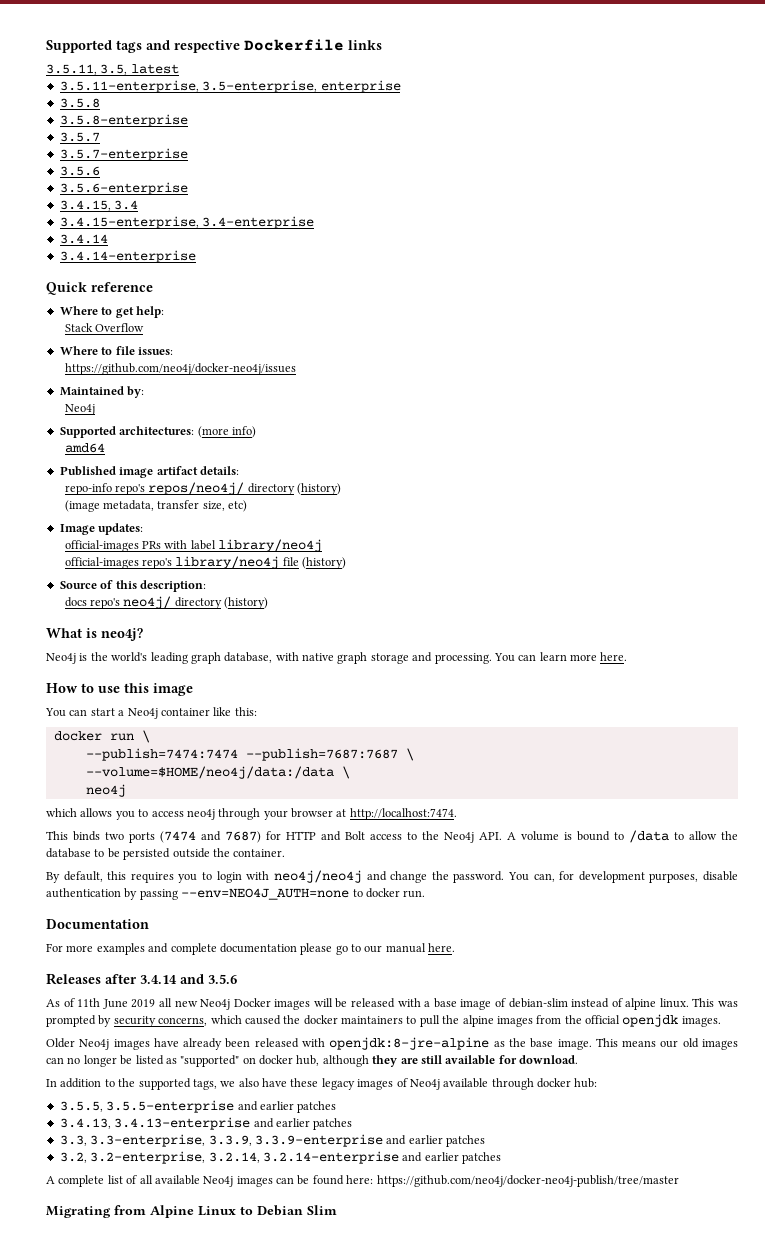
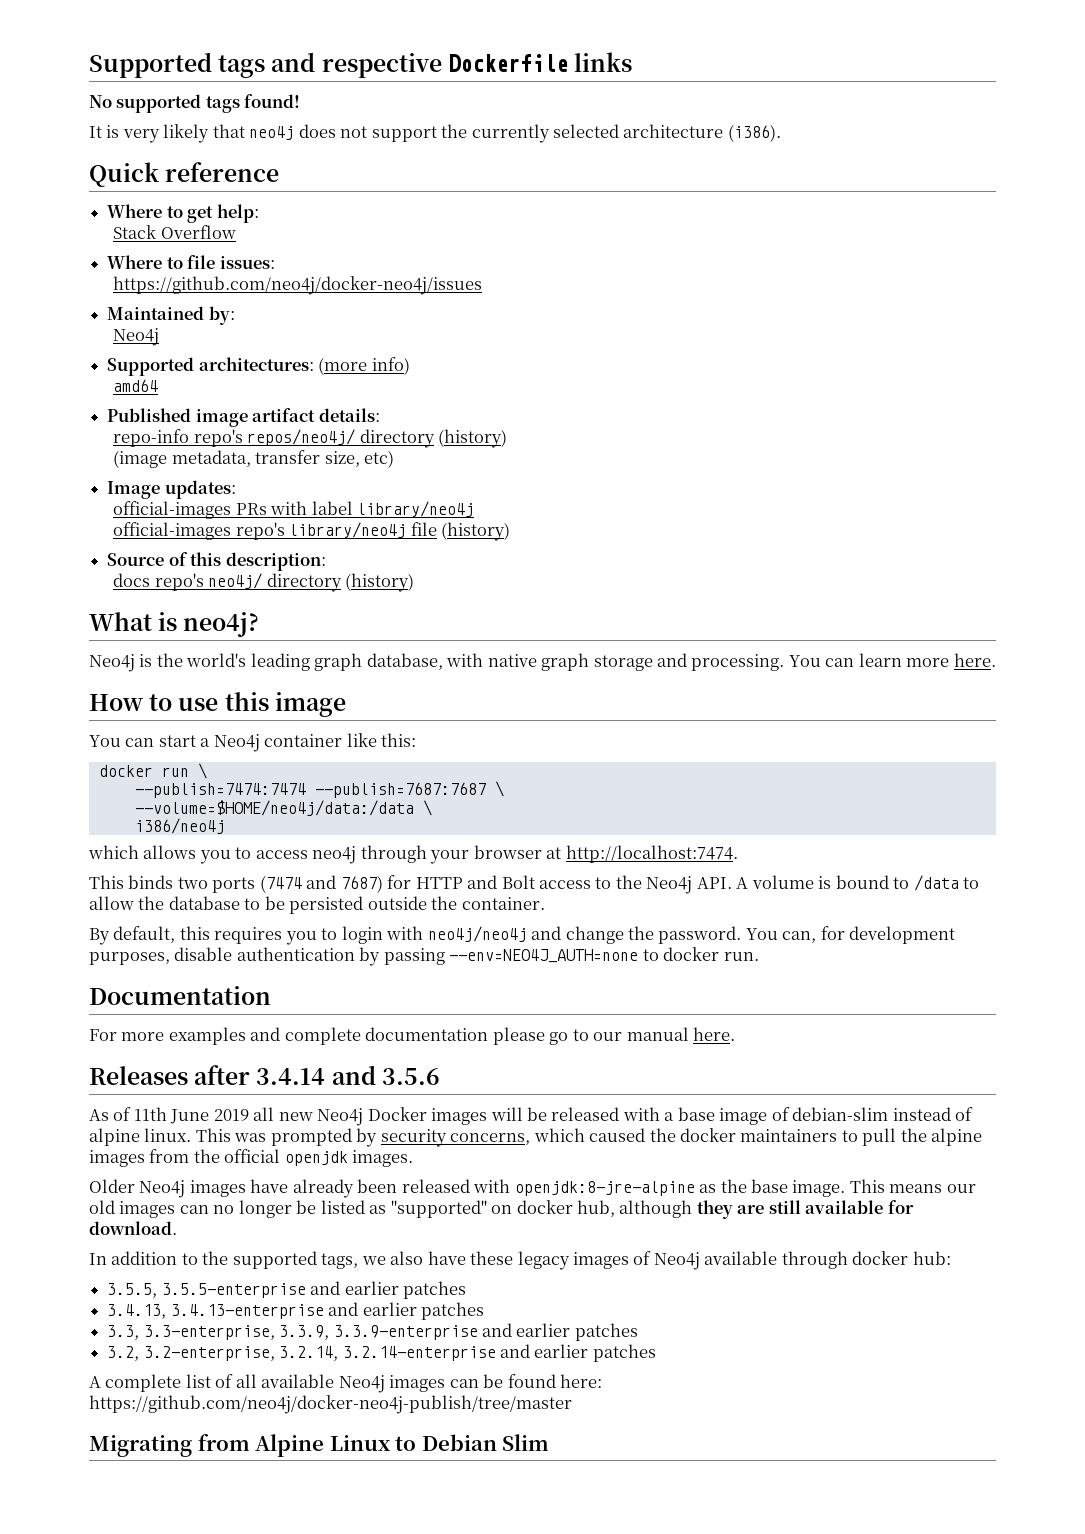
[46,64,179,75] [59,80,401,93] [59,98,100,108] [59,114,188,127] [59,132,100,142] [59,148,188,161] [59,166,100,176] [59,182,188,195] [59,200,139,211] [59,216,315,229] [59,234,108,244] [59,250,196,263] 3.5.11, 3.5, latest // 3.5.11-enterprise, 3.5-enterprise, enterprise // 3.5.8 // 3.5.8-enterprise // 3.5.7 // 3.5.7-enterprise // 3.5.6 // 3.5.6-enterprise // 3.4.15, 3.4 // 3.4.15-enterprise, 3.4-enterprise // 3.4.14 // 3.4.14-enterprise -> [89,94,301,113] [89,124,781,143] No supported tags found! // It is very likely that neo4j does not support the currently selected architecture (i386).
[85,784,126,797] neo4j -> [134,818,225,834] i386/neo4j

